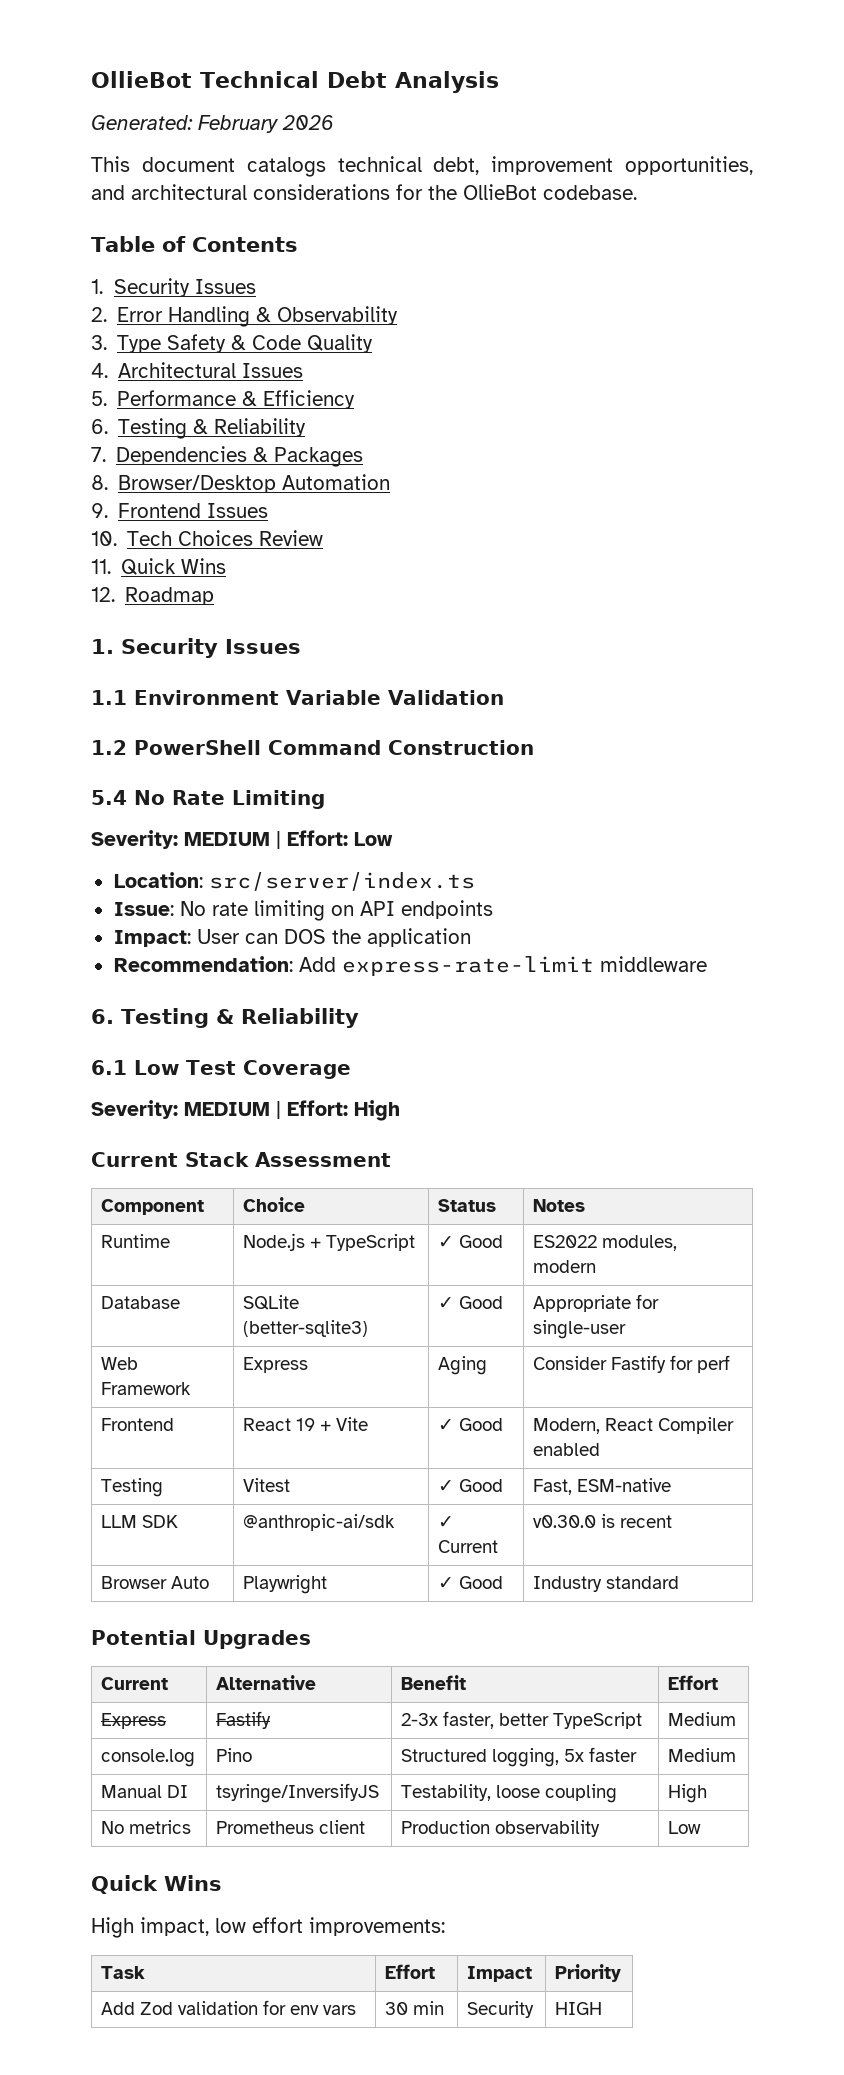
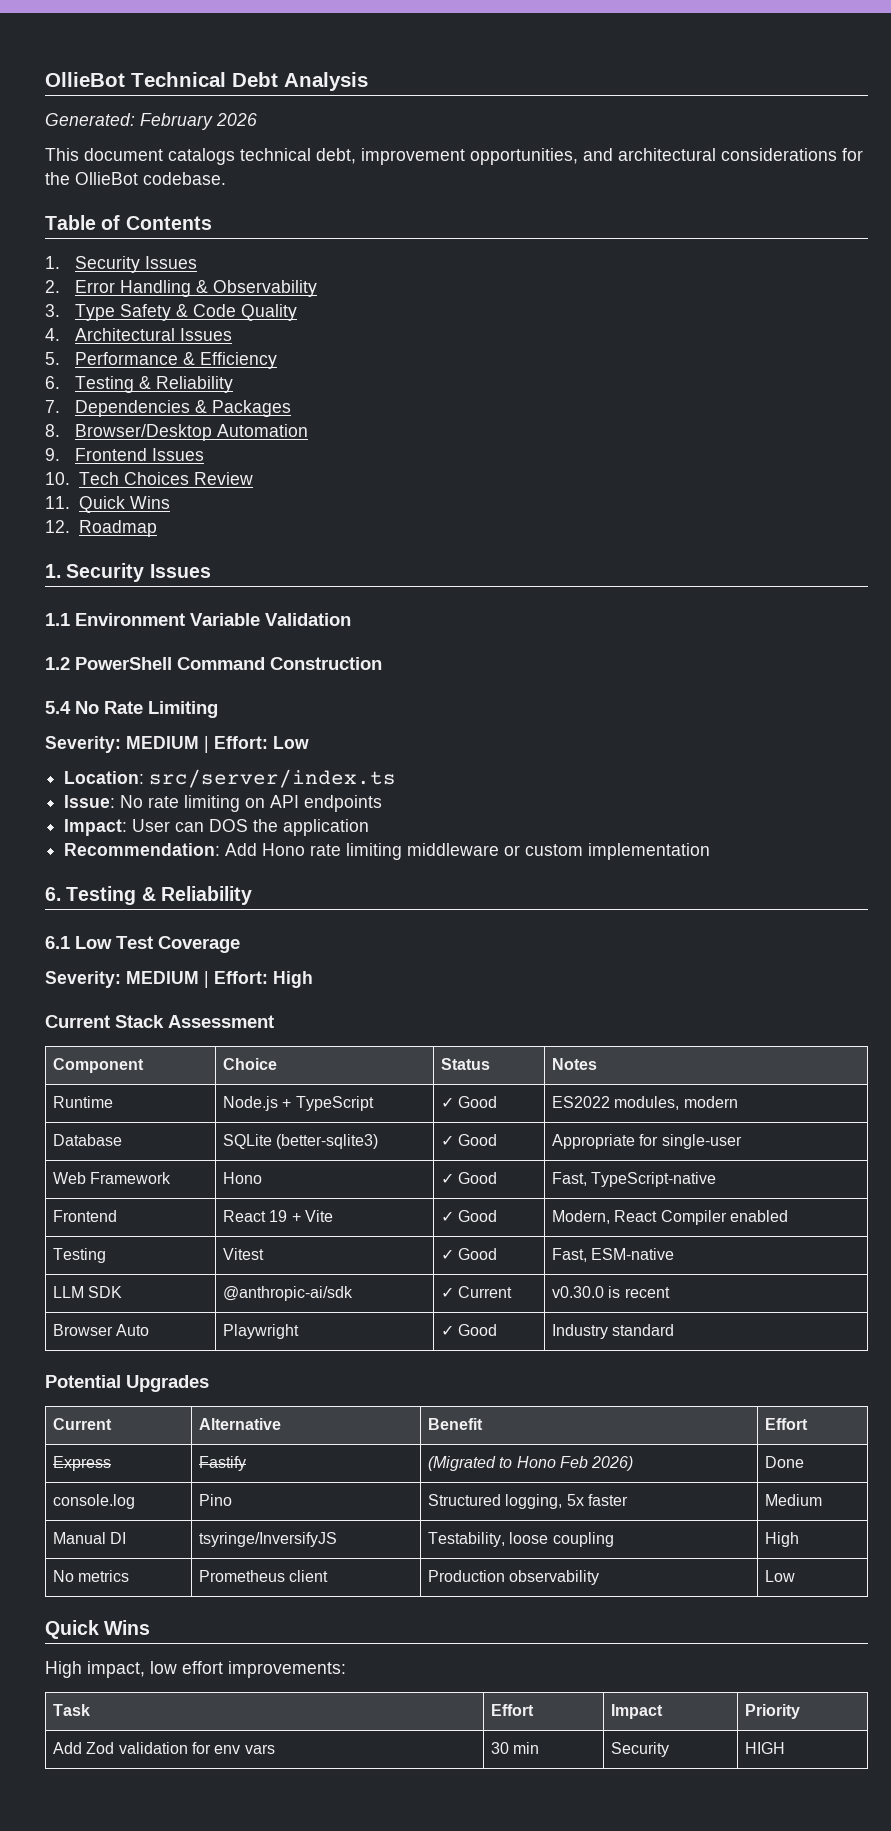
[341,956,707,976] express-rate-limit middleware -> [262,843,711,860] Hono rate limiting middleware or custom implementation
[243,1357,309,1373] [438,1356,488,1375] [533,1355,731,1373] Express | Aging | Consider Fastify for perf -> [223,1172,263,1184] [441,1172,498,1184] [552,1172,717,1187] Hono | ✓ Good | Fast, TypeScript-native
[401,1711,643,1729] [668,1712,737,1726] 2-3x faster, better TypeScript | Medium -> [428,1456,634,1471] [765,1456,805,1468] (Migrated to Hono Feb 2026) | Done

